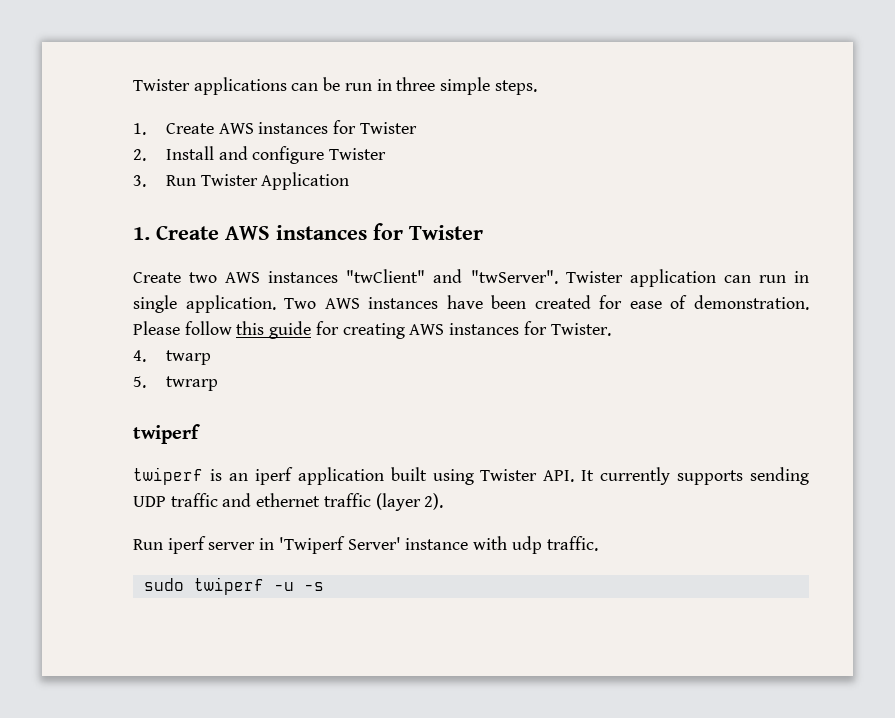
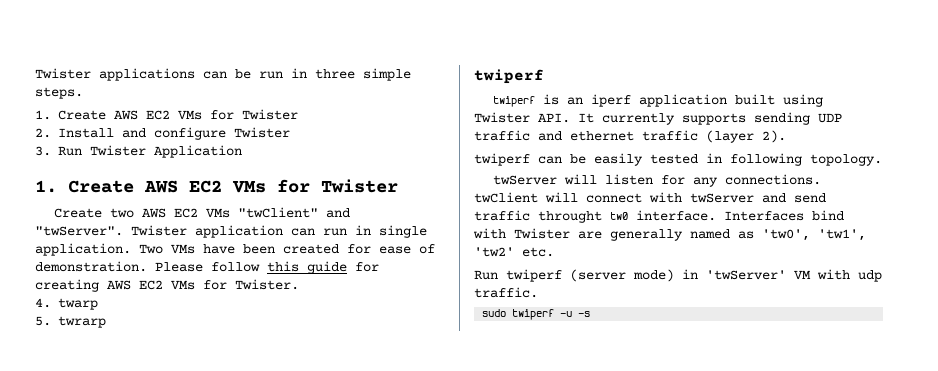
[258,122,329,134] instances -> [146,110,202,120] EC2 VMs
[276,225,367,240] instances -> [189,180,266,193] EC2 VMs
[268,271,339,283] instances -> [173,208,230,218] EC2 VMs
[324,297,439,309] AWS instances -> [171,244,195,254] VMs
[449,323,520,335] instances -> [139,280,195,290] EC2 VMs
[133,536,469,554] Run iperf server in 'Twiperf Server' instance -> [474,153,882,166] [492,174,821,187] [474,192,826,203] [474,210,844,223] [473,228,866,241] [474,247,554,257] [474,269,811,282] twiperf can be easily tested in following topology. // twServer will listen for any connections. twClient will connect with twServer and send traffic throught tw0 interface. Interfaces bind with Twister are generally named as 'tw0', 'tw1', 'tw2' etc. // Run twiperf (server mode) in 'twServer' VM

